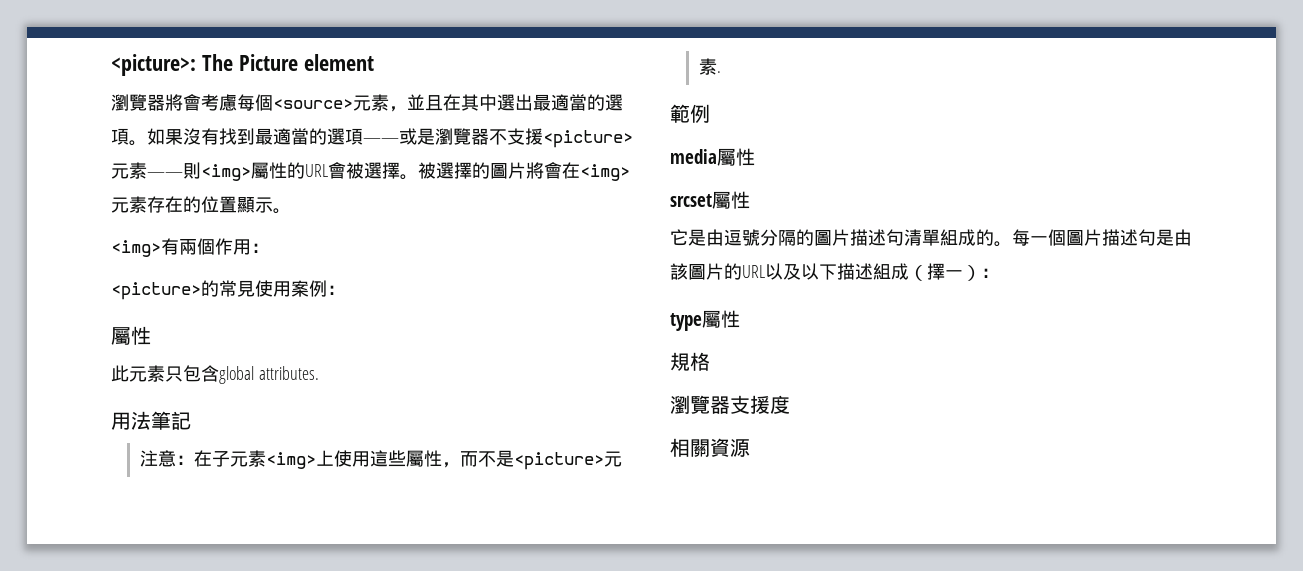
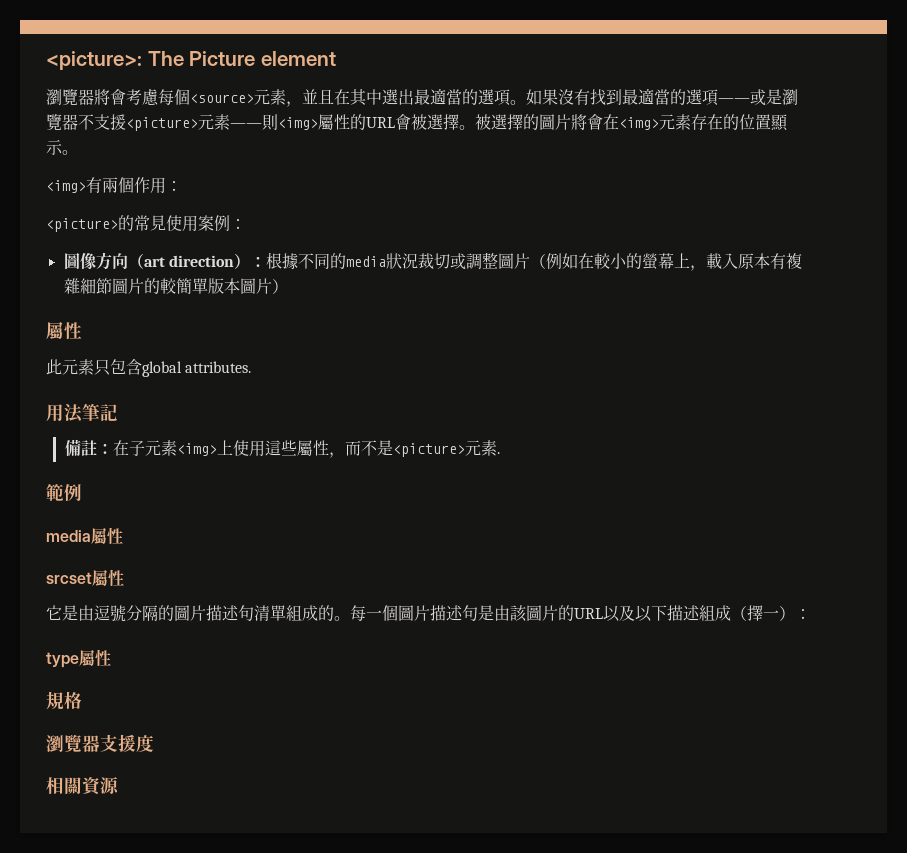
(345, 290) none -> [63,252,802,271] [63,278,288,294] // 圖像方向（art direction）：根據不同的media狀況裁切或調整圖片（例如在較小的螢幕上，載入原本有複雜細節圖片的較簡單版本圖片）
[139,450,176,467] 注意 -> [64,439,97,456] 備註

